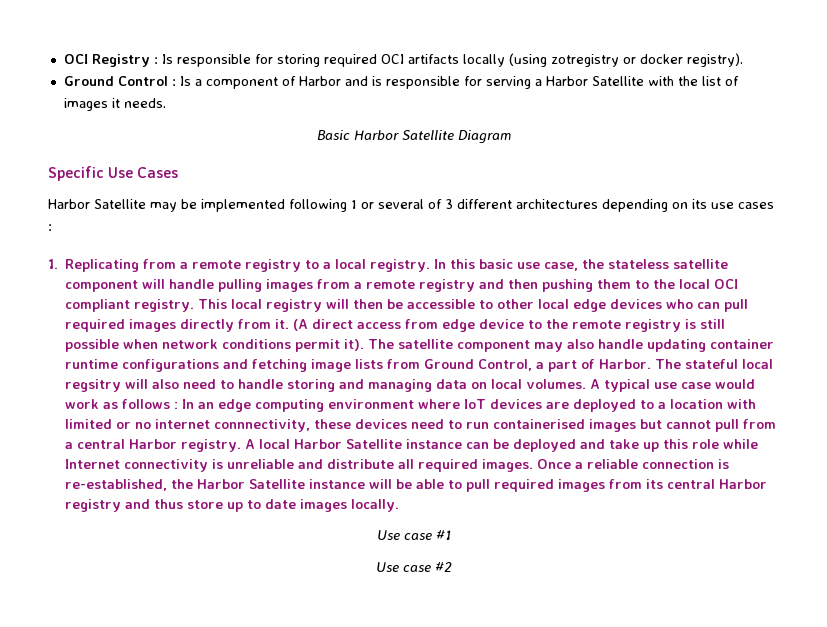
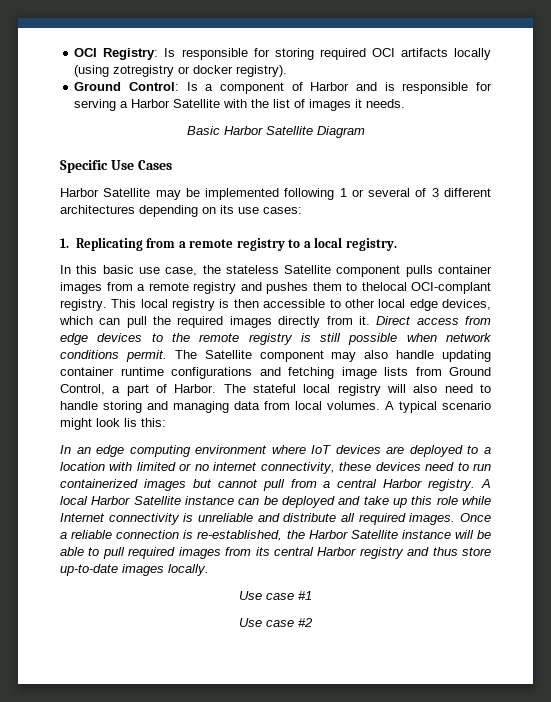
[63,54,158,67] OCI Registry : -> [74,48,159,60] OCI Registry:
[117,76,176,86] Control : -> [128,82,179,91] Control:
[738,202,774,209] [48,224,52,231] cases : -> [263,207,302,214] cases:
(431, 265) none -> (397, 244) //
[673,259,729,269] [65,279,263,292] satellite component will handle pulling -> [284,265,493,277] Satellite component pulls container
[508,279,739,292] [65,299,131,312] then pushing them to the local OCI compliant -> [266,282,491,294] pushes them to thelocal OCI-complant
[326,299,404,309] will then be -> [219,299,259,308] is then
[610,299,694,309] devices who -> [442,299,492,310] [59,316,93,325] devices, which
(749, 305) none -> [153,316,172,325] the
[293,319,354,331] (A direct -> [376,316,412,325] Direct
[479,319,525,329] device -> [97,333,143,342] devices
[295,339,454,352] permit it). The satellite -> [125,350,252,362] permit. The Satellite
[65,379,122,392] regsitry -> [337,384,381,396] registry
[471,382,488,389] on -> [264,401,290,410] from
[654,379,756,389] [65,399,179,409] use case would work as follows : -> [442,401,491,410] [60,418,166,430] scenario might look lis this: //
[214,419,311,432] connnectivity, -> [260,462,335,474] connectivity,
[493,419,586,429] containerised -> [60,479,138,488] containerized
[227,499,297,512] up to date -> [60,564,118,576] up-to-date

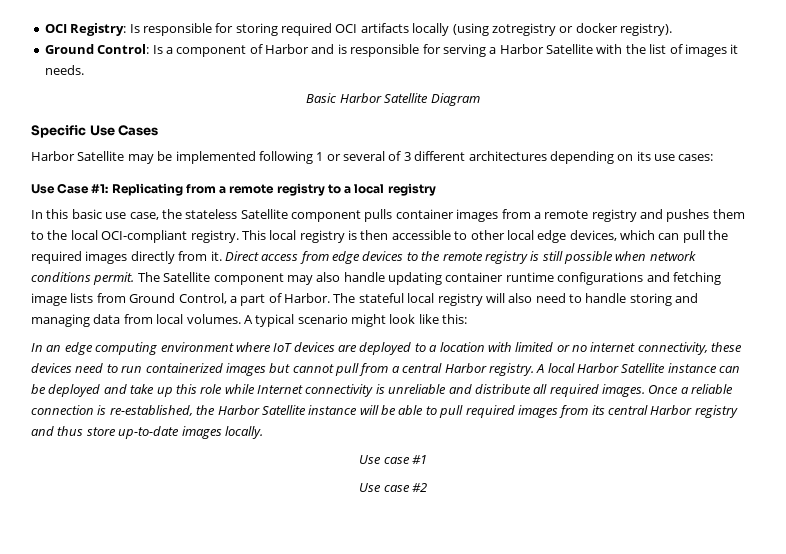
[60,238,69,248] 1. -> [31,183,109,194] Use Case #1:
[345,238,397,251] registry. -> [387,183,436,196] registry
[361,282,491,294] thelocal OCI-complant -> [47,230,188,243] the local OCI-compliant
[124,418,137,427] lis -> [418,314,439,324] like

